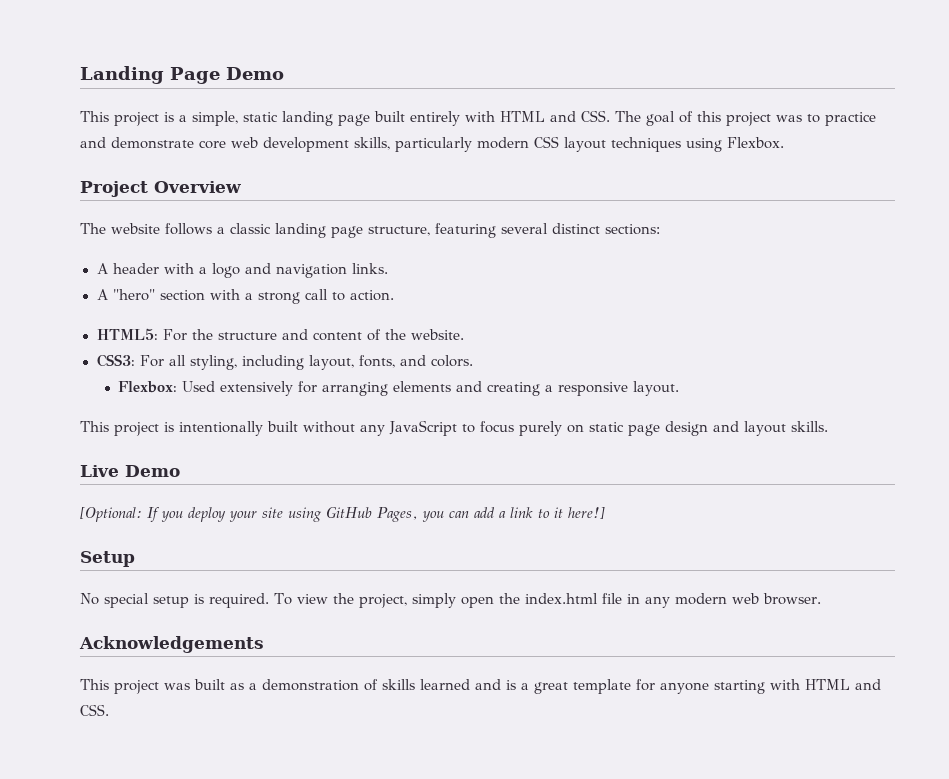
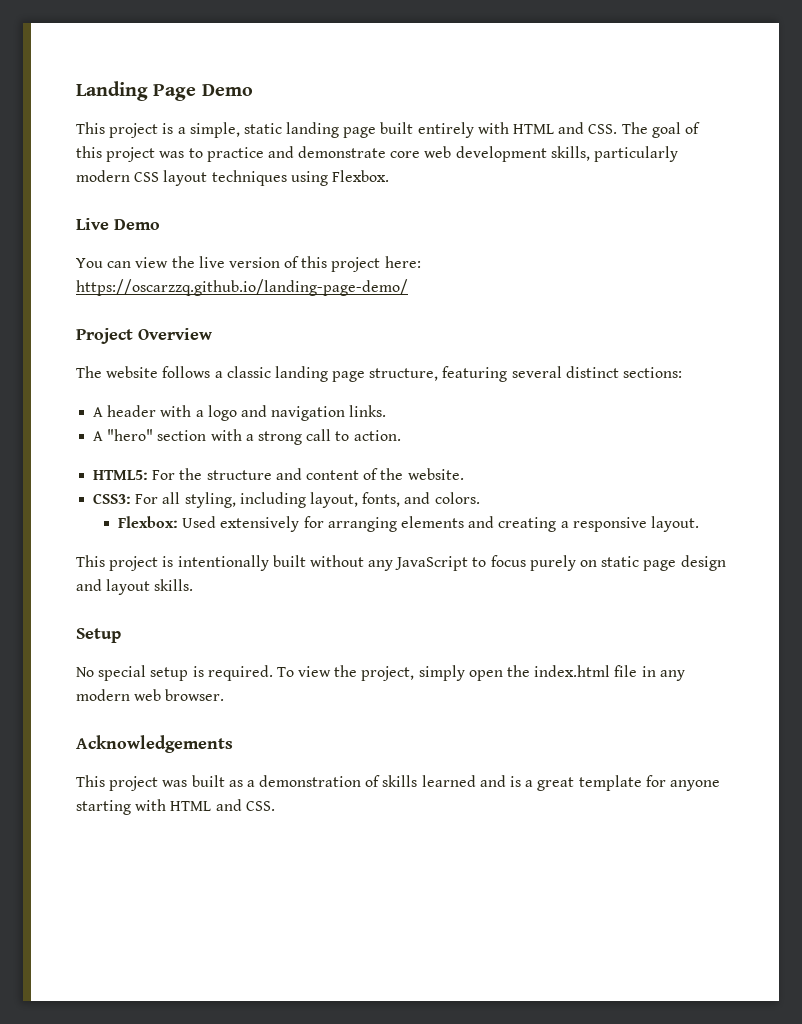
(784, 143) none -> [76,218,160,230] [76,256,421,272] [76,279,408,296] // Live Demo // You can view the live version of this project here: https://oscarzzq.github.io/landing-page-demo/
[80,465,180,477] [80,507,605,522] // Live Demo // [Optional: If you deploy your site using GitHub Pages, you can add a link to it here!] -> (194, 585) none

